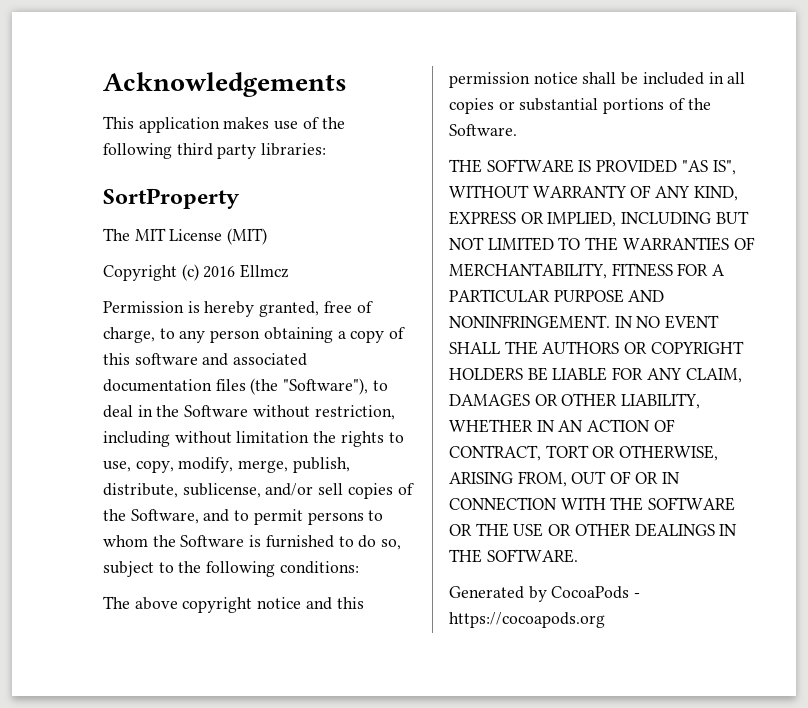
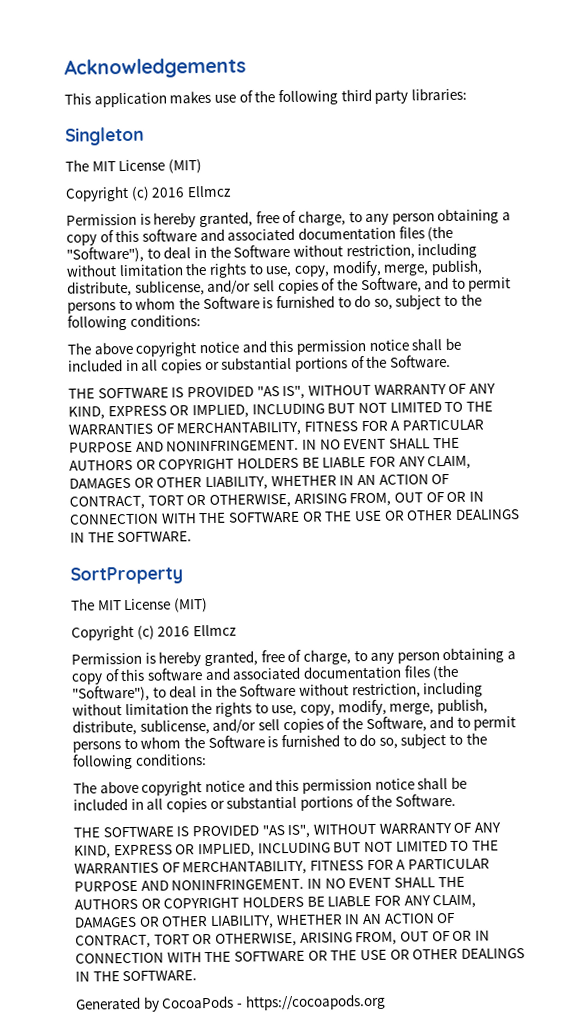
(327, 149) none -> [65,126,144,146] [65,159,202,174] [65,185,232,202] [66,208,512,228] [66,225,454,246] [66,242,478,263] [66,259,483,278] [67,276,512,297] [67,293,482,314] [67,314,201,331] [67,337,461,357] [68,354,451,374] [68,383,496,400] [68,401,493,420] [68,419,484,437] [69,437,460,453] [69,455,472,471] [69,473,451,491] [69,491,484,510] [69,509,520,525] [70,531,193,543] // Singleton // The MIT License (MIT) // Copyright (c) 2016 Ellmcz // Permission is hereby granted, free of charge, to any person obtaining a copy of this software and associated documentation files (the "Software"), to deal in the Software without restriction, including without limitation the rights to use, copy, modify, merge, publish, distribute, sublicense, and/or sell copies of the Software, and to permit persons to whom the Software is furnished to do so, subject to the following conditions: // The above copyright notice and this permission notice shall be included in all copies or substantial portions of the Software. // THE SOFTWARE IS PROVIDED "AS IS", WITHOUT WARRANTY OF ANY KIND, EXPRESS OR IMPLIED, INCLUDING BUT NOT LIMITED TO THE WARRANTIES OF MERCHANTABILITY, FITNESS FOR A PARTICULAR PURPOSE AND NONINFRINGEMENT. IN NO EVENT SHALL THE AUTHORS OR COPYRIGHT HOLDERS BE LIABLE FOR ANY CLAIM, DAMAGES OR OTHER LIABILITY, WHETHER IN AN ACTION OF CONTRACT, TORT OR OTHERWISE, ARISING FROM, OUT OF OR IN CONNECTION WITH THE SOFTWARE OR THE USE OR OTHER DEALINGS IN THE SOFTWARE.

